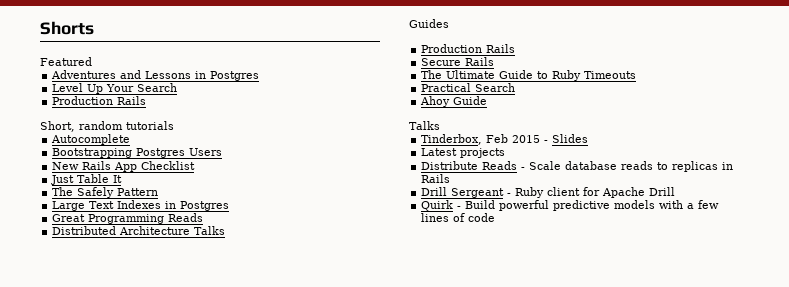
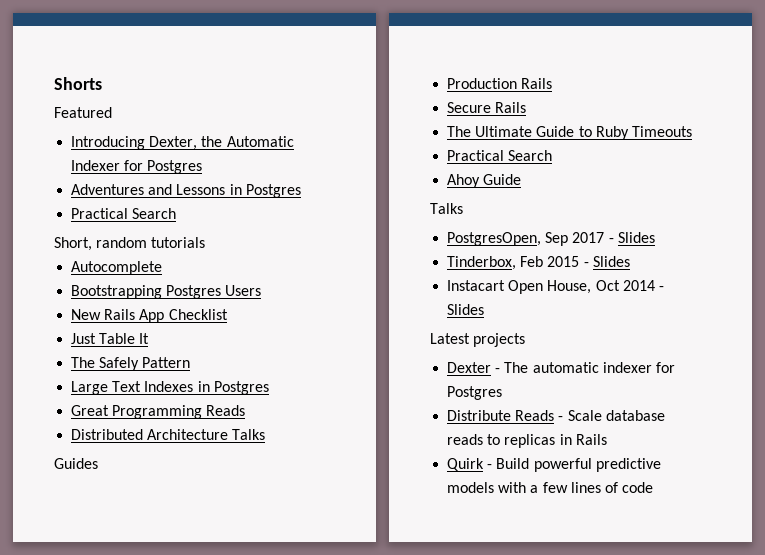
(92, 61) none -> [71,136,294,150] [71,160,203,174] // Introducing Dexter, the Automatic Indexer for Postgres
[52,83,178,94] [52,96,147,105] Level Up Your Search // Production Rails -> [71,208,177,219] Practical Search
(440, 125) none -> [447,232,655,246] // PostgresOpen, Sep 2017 - Slides
[421,148,506,158] Latest projects -> [447,280,664,294] [447,304,485,315] [430,333,526,347] [447,362,675,373] [447,386,503,400] Instacart Open House, Oct 2014 - Slides // Latest projects // Dexter - The automatic indexer for Postgres
[421,187,676,198] // Drill Sergeant - Ruby client for Apache Drill -> (607, 439) none

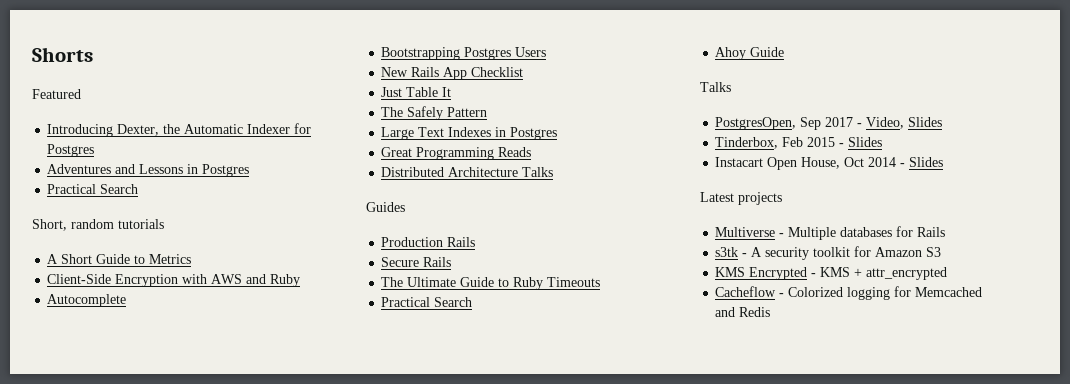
(206, 242) none -> [47,254,192,264] [47,274,301,287] // A Short Guide to Metrics // Client-Side Encryption with AWS and Ruby
(614, 240) none -> [866,117,905,129] Video,
[447,362,675,373] [447,386,503,400] [447,410,665,421] [447,434,607,448] [447,458,661,472] [447,482,654,493] Dexter - The automatic indexer for Postgres // Distribute Reads - Scale database reads to replicas in Rails // Quirk - Build powerful predictive models with a few lines of code -> [715,226,946,240] [715,246,942,260] [715,267,948,280] [715,286,983,300] [715,307,771,317] Multiverse - Multiple databases for Rails // s3tk - A security toolkit for Amazon S3 // KMS Encrypted - KMS + attr_encrypted // Cacheflow - Colorized logging for Memcached and Redis

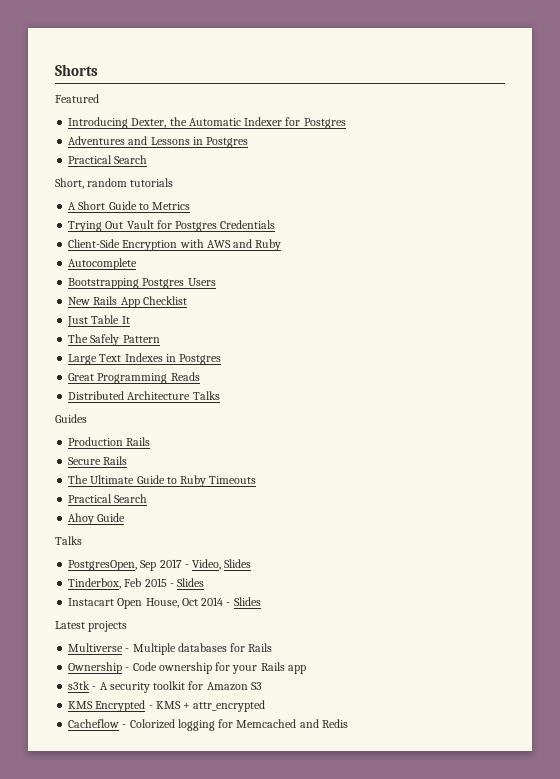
(192, 259) none -> [68,220,276,232] // Trying Out Vault for Postgres Credentials
(946, 232) none -> [68,662,306,674] // Ownership - Code ownership for your Rails app

